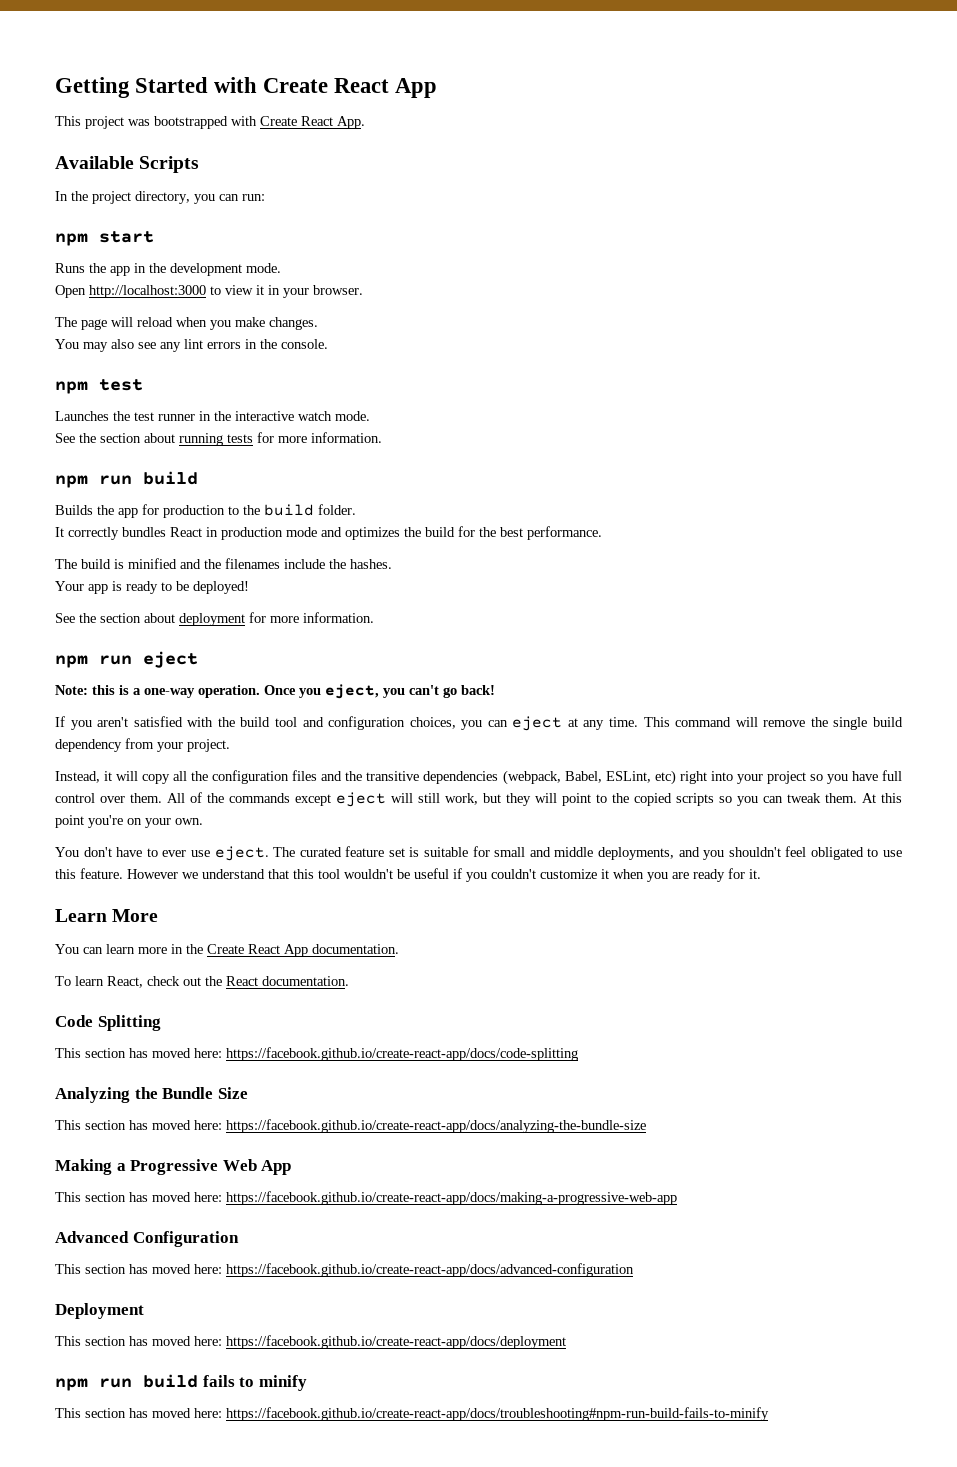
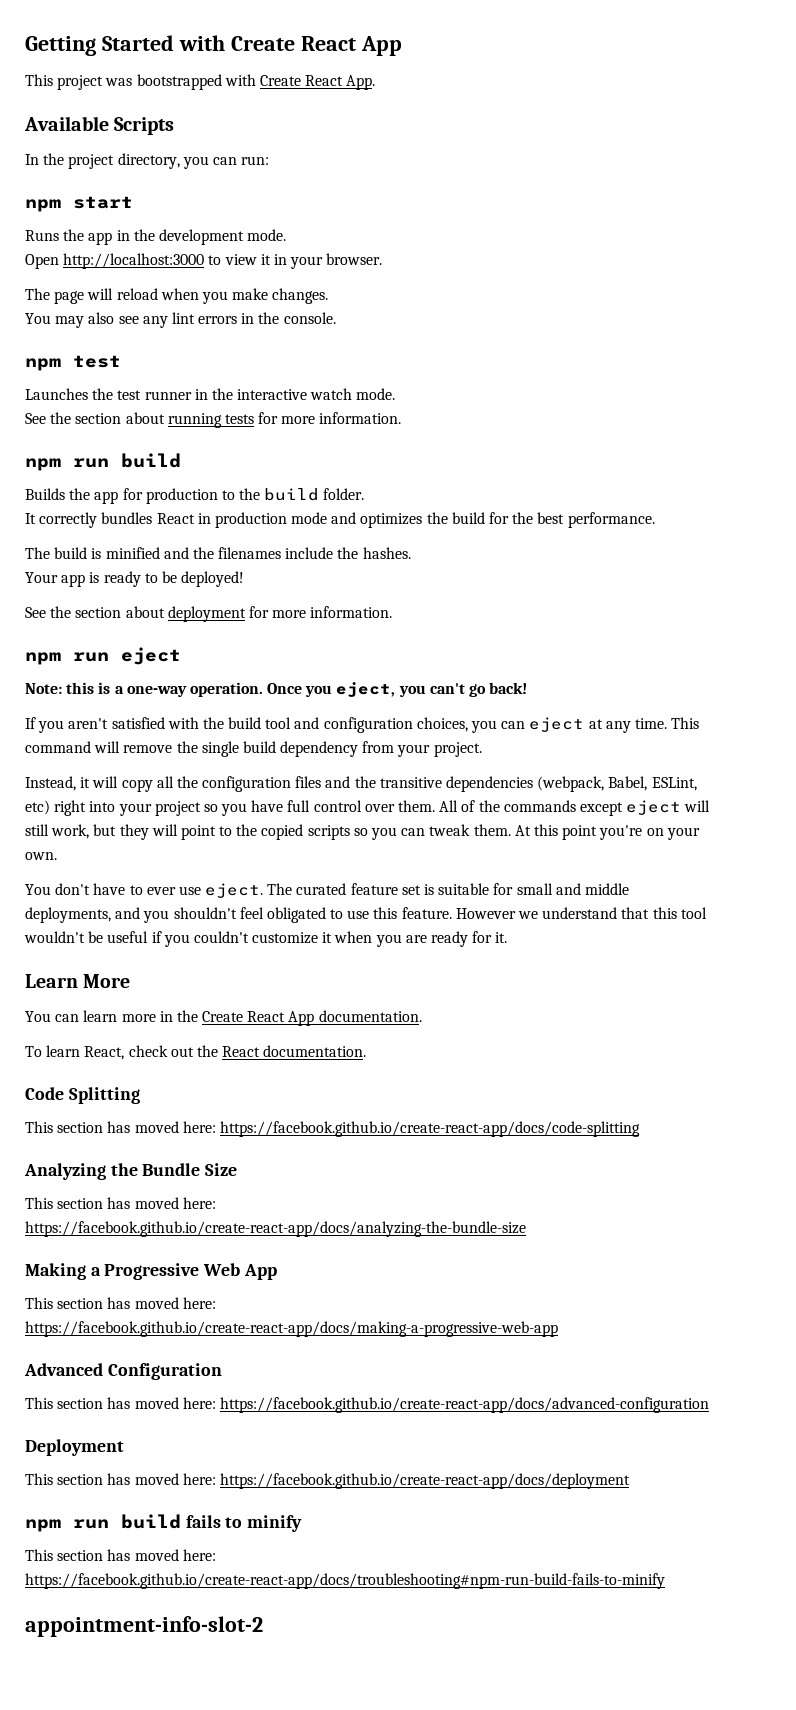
(769, 1414) none -> [25,1616,263,1637] // appointment-info-slot-2

